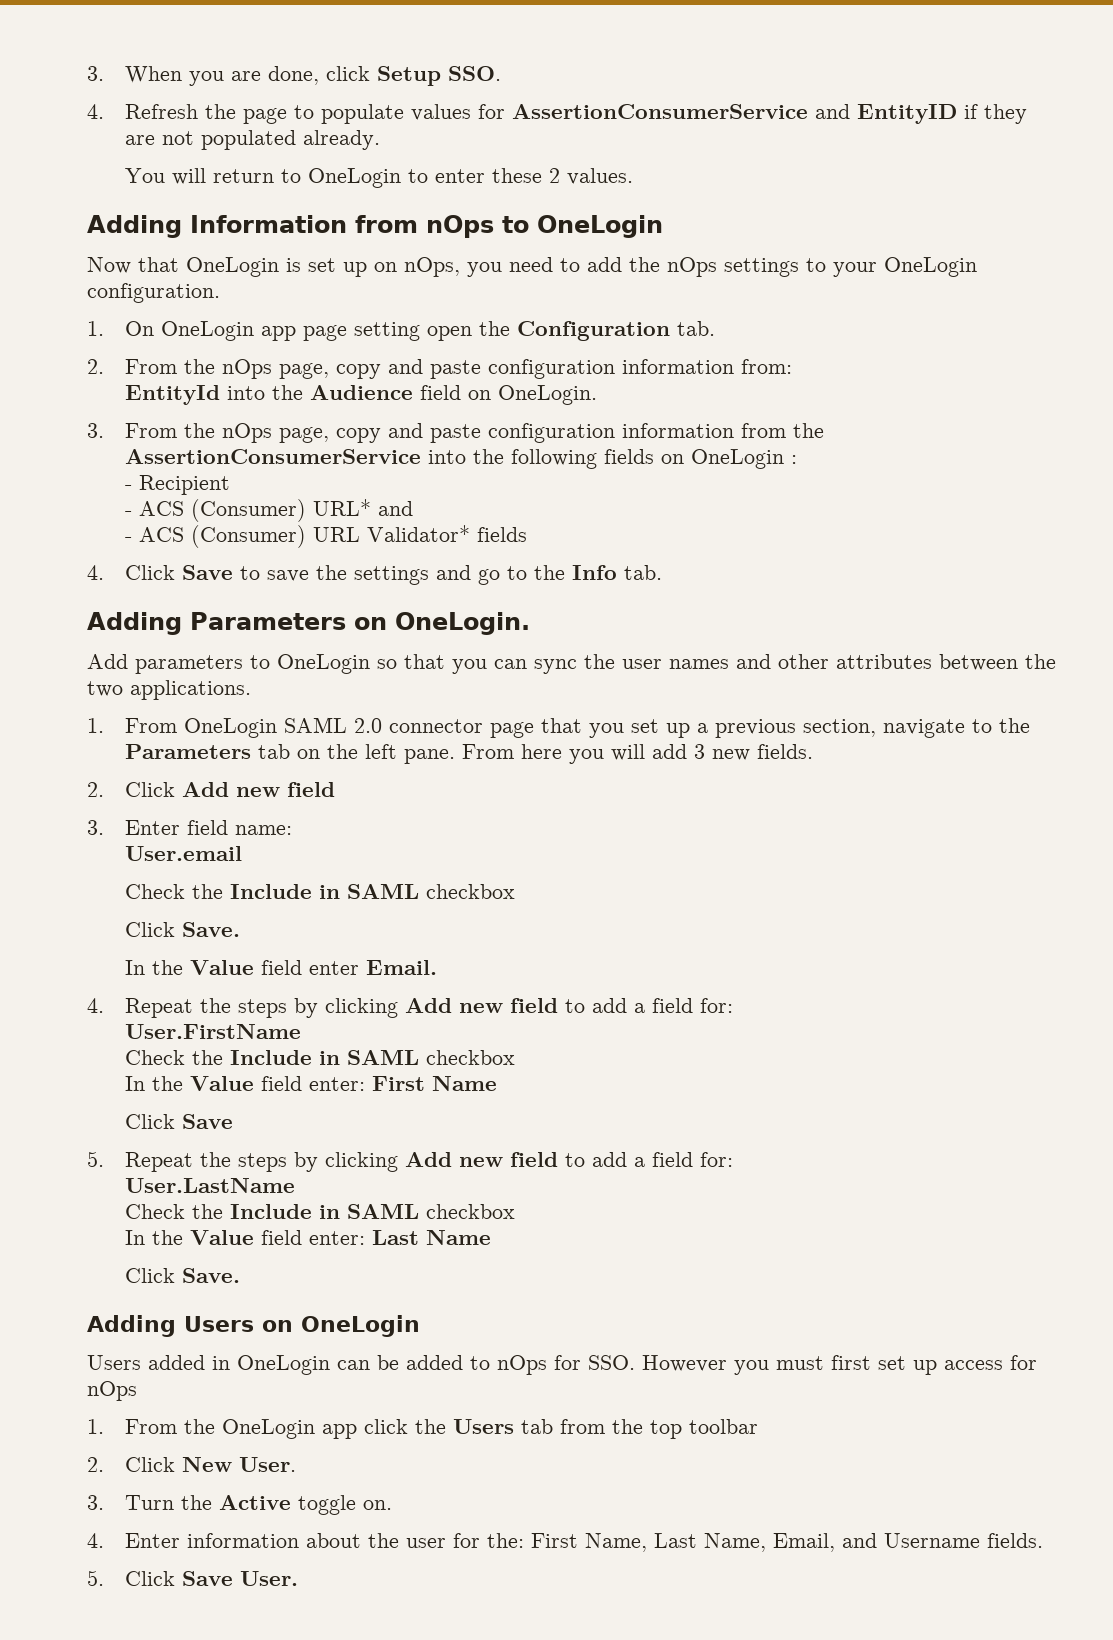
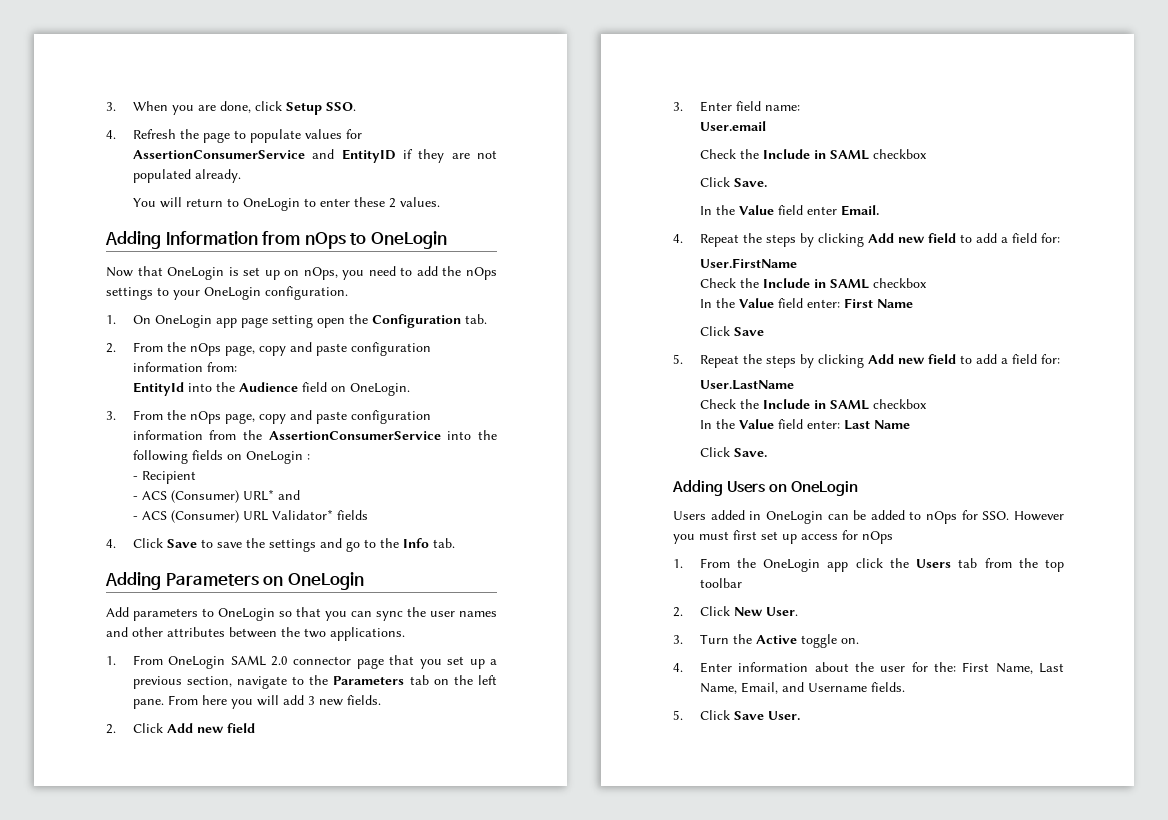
[394,612,530,635] OneLogin. -> [287,572,364,590] OneLogin

